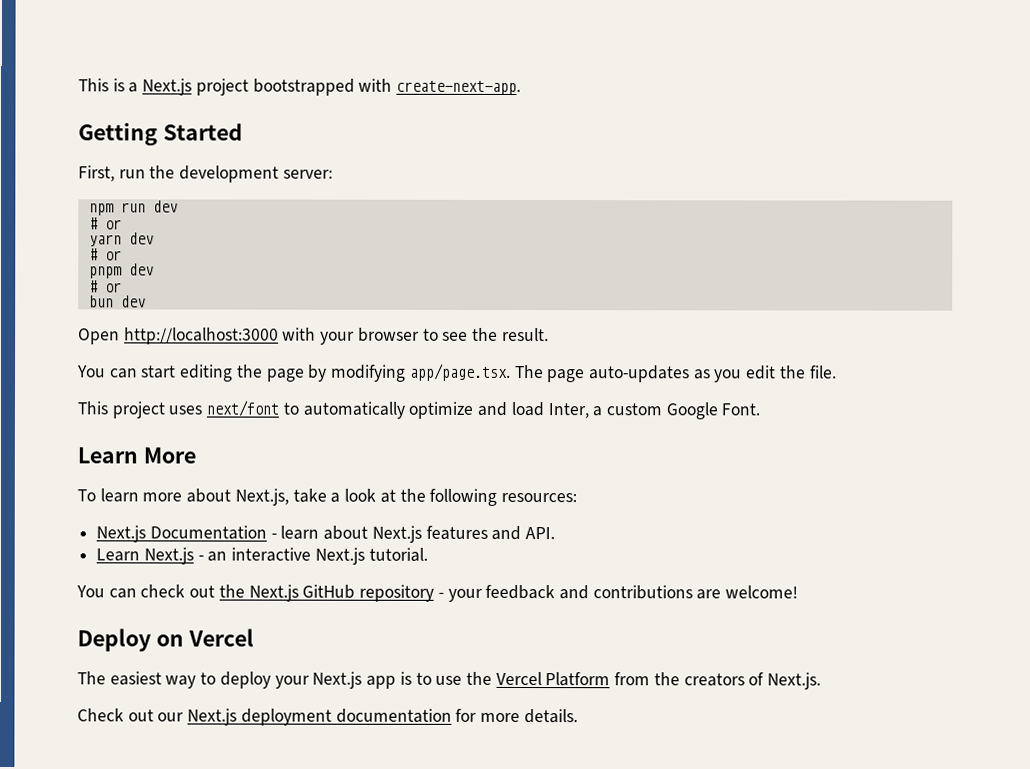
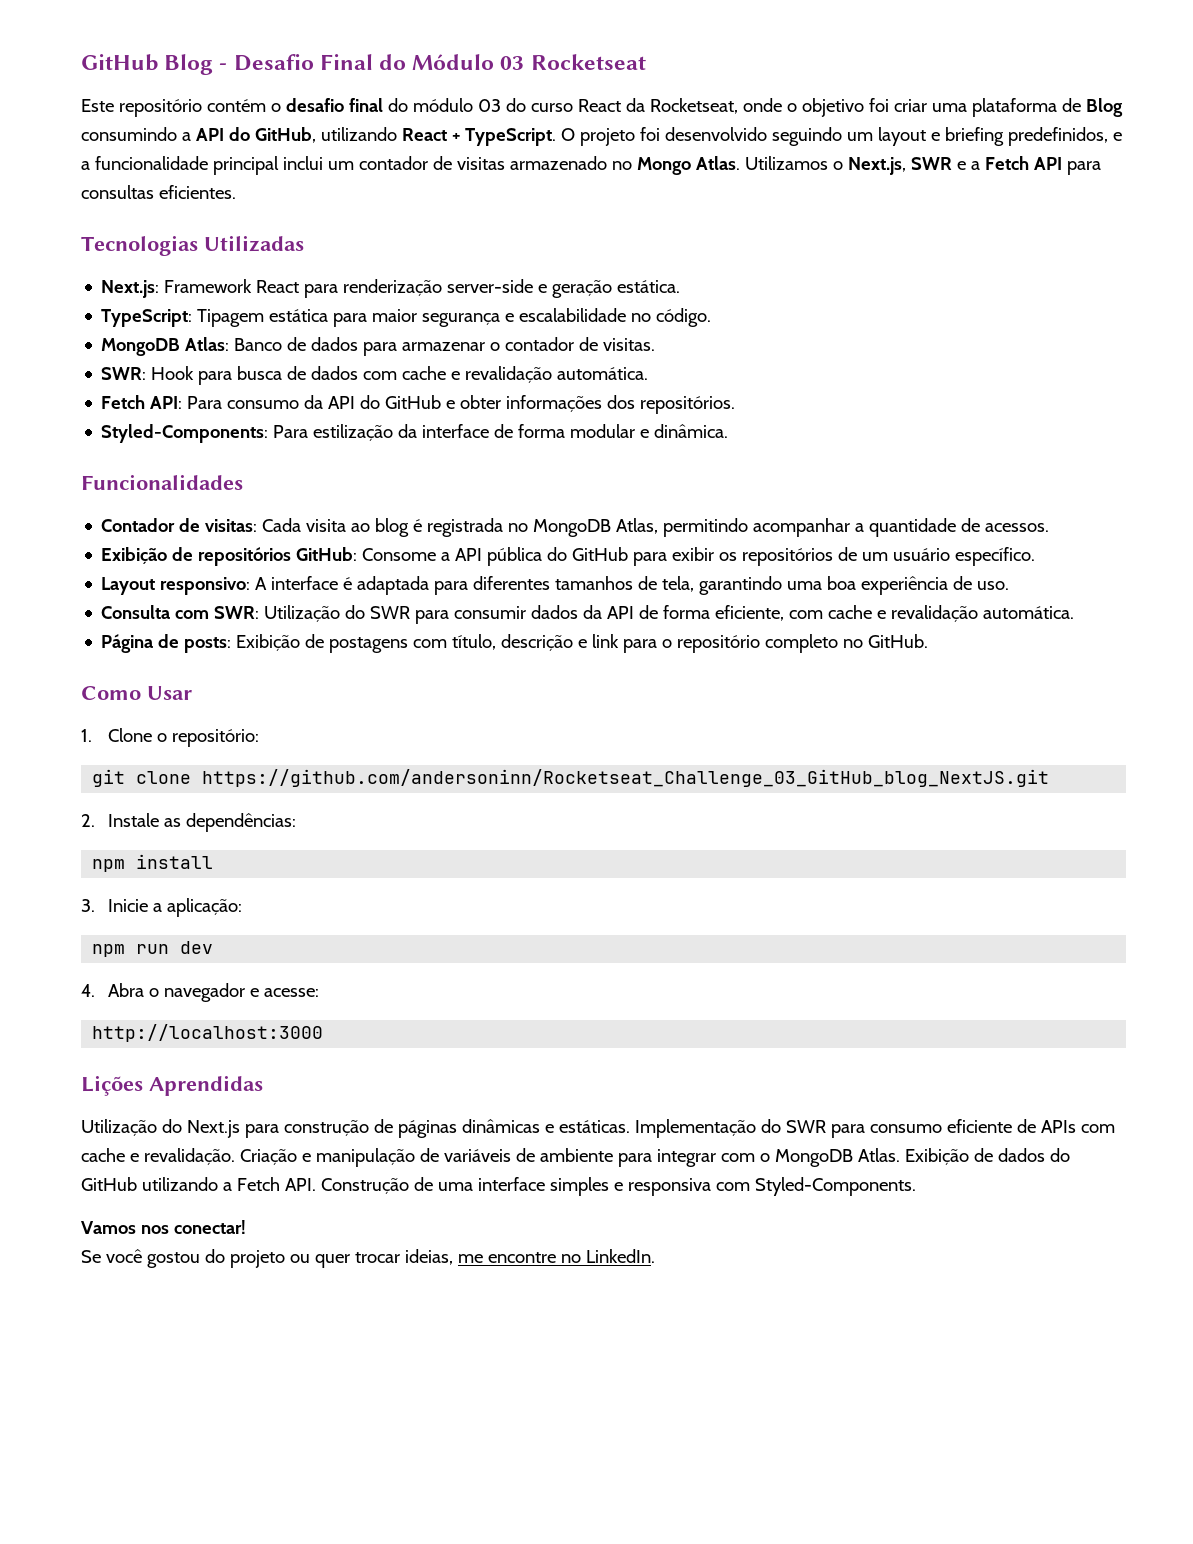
[78,78,522,96] [78,122,243,146] [78,165,333,183] [88,200,178,216] [88,217,122,230] [88,232,154,247] [88,248,122,261] [88,263,154,279] [88,280,122,293] [88,295,146,308] [78,327,549,345] [77,363,837,383] [77,400,761,420] [77,447,196,464] [77,488,577,506] [96,525,556,543] [96,547,428,565] [76,584,799,602] [77,628,254,652] [77,671,822,690] [77,708,578,726] This is a Next.js project bootstrapped with create-next-app. // Getting Started // First, run the development server: // npm run dev // # or // yarn dev // # or // pnpm dev // # or // bun dev // Open http://localhost:3000 with your browser to see the result. // You can start editing the page by modifying app/page.tsx. The page auto-updates as you edit the file. // This project uses next/font to automatically optimize and load Inter, a custom Google Font. // Learn More // To learn more about Next.js, take a look at the following resources: // Next.js Documentation - learn about Next.js features and API. // Learn Next.js - an interactive Next.js tutorial. // You can check out the Next.js GitHub repository - your feedback and contributions are welcome! // Deploy on Vercel // The easiest way to deploy your Next.js app is to use the Vercel Platform from the creators of Next.js. // Check out our Next.js deployment documentation for more details. -> [81,54,646,75] [81,98,1123,117] [81,127,1122,146] [81,156,1101,175] [81,185,236,199] [81,235,304,256] [101,279,681,298] [101,308,712,327] [101,337,656,356] [101,366,649,385] [101,395,736,414] [101,424,729,443] [81,474,243,490] [101,518,1050,537] [101,547,1036,566] [101,576,1010,595] [101,605,1075,624] [101,634,929,653] [81,686,192,700] [81,728,259,747] [92,769,1050,787] [81,813,296,832] [92,854,214,872] [81,898,242,917] [92,941,214,957] [81,983,319,1002] [92,1024,324,1042] [81,1075,263,1096] [81,1119,1115,1138] [81,1148,1070,1167] [81,1177,916,1196] [81,1220,246,1234] [81,1249,655,1268] GitHub Blog - Desafio Final do Módulo 03 Rocketseat // Este repositório contém o desafio final do módulo 03 do curso React da Rocketseat, onde o objetivo foi criar uma plataforma de Blog consumindo a API do GitHub, utilizando React + TypeScript. O projeto foi desenvolvido seguindo um layout e briefing predefinidos, e a funcionalidade principal inclui um contador de visitas armazenado no Mongo Atlas. Utilizamos o Next.js, SWR e a Fetch API para consultas eficientes. // Tecnologias Utilizadas // Next.js: Framework React para renderização server-side e geração estática. // TypeScript: Tipagem estática para maior segurança e escalabilidade no código. // MongoDB Atlas: Banco de dados para armazenar o contador de visitas. // SWR: Hook para busca de dados com cache e revalidação automática. // Fetch API: Para consumo da API do GitHub e obter informações dos repositórios. // Styled-Components: Para estilização da interface de forma modular e dinâmica. // Funcionalidades // Contador de visitas: Cada visita ao blog é registrada no MongoDB Atlas, permitindo acompanhar a quantidade de acessos. // Exibição de repositórios GitHub: Consome a API pública do GitHub para exibir os repositórios de um usuário específico. // Layout responsivo: A interface é adaptada para diferentes tamanhos de tela, garantindo uma boa experiência de uso. // Consulta com SWR: Utilização do SWR para consumir dados da API de forma eficiente, com cache e revalidação automática. // Página de posts: Exibição de postagens com título, descrição e link para o repositório completo no GitHub. // Como Usar // 1. Clone o repositório: // git clone https://github.com/andersoninn/Rocketseat_Challenge_03_GitHub_blog_NextJS.git // 2. Instale as dependências: // npm install // 3. Inicie a aplicação: // npm run dev // 4. Abra o navegador e acesse: // http://localhost:3000 // Lições Aprendidas // Utilização do Next.js para construção de páginas dinâmicas e estáticas. Implementação do SWR para consumo eficiente de APIs com cache e revalidação. Criação e manipulação de variáveis de ambiente para integrar com o MongoDB Atlas. Exibição de dados do GitHub utilizando a Fetch API. Construção de uma interface simples e responsiva com Styled-Components. // Vamos nos conectar! // Se você gostou do projeto ou quer trocar ideias, me encontre no LinkedIn.

